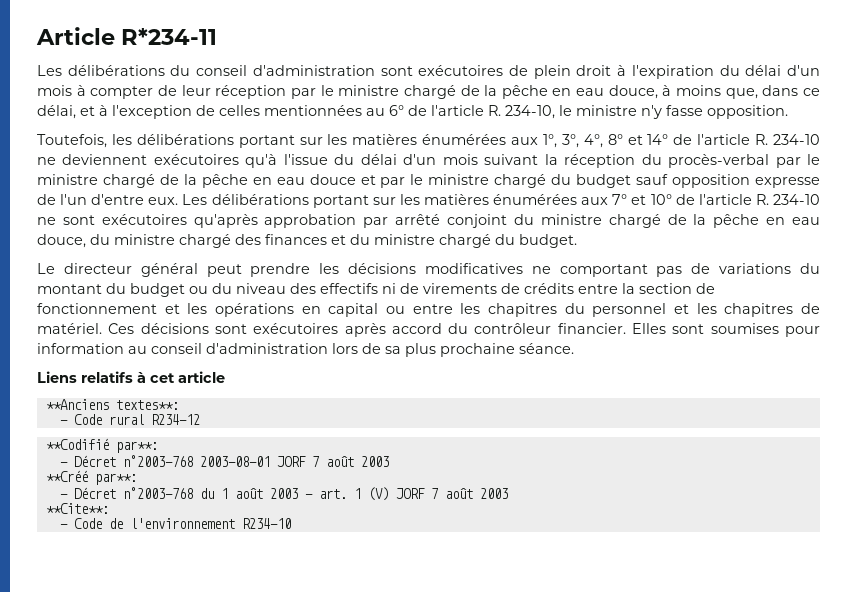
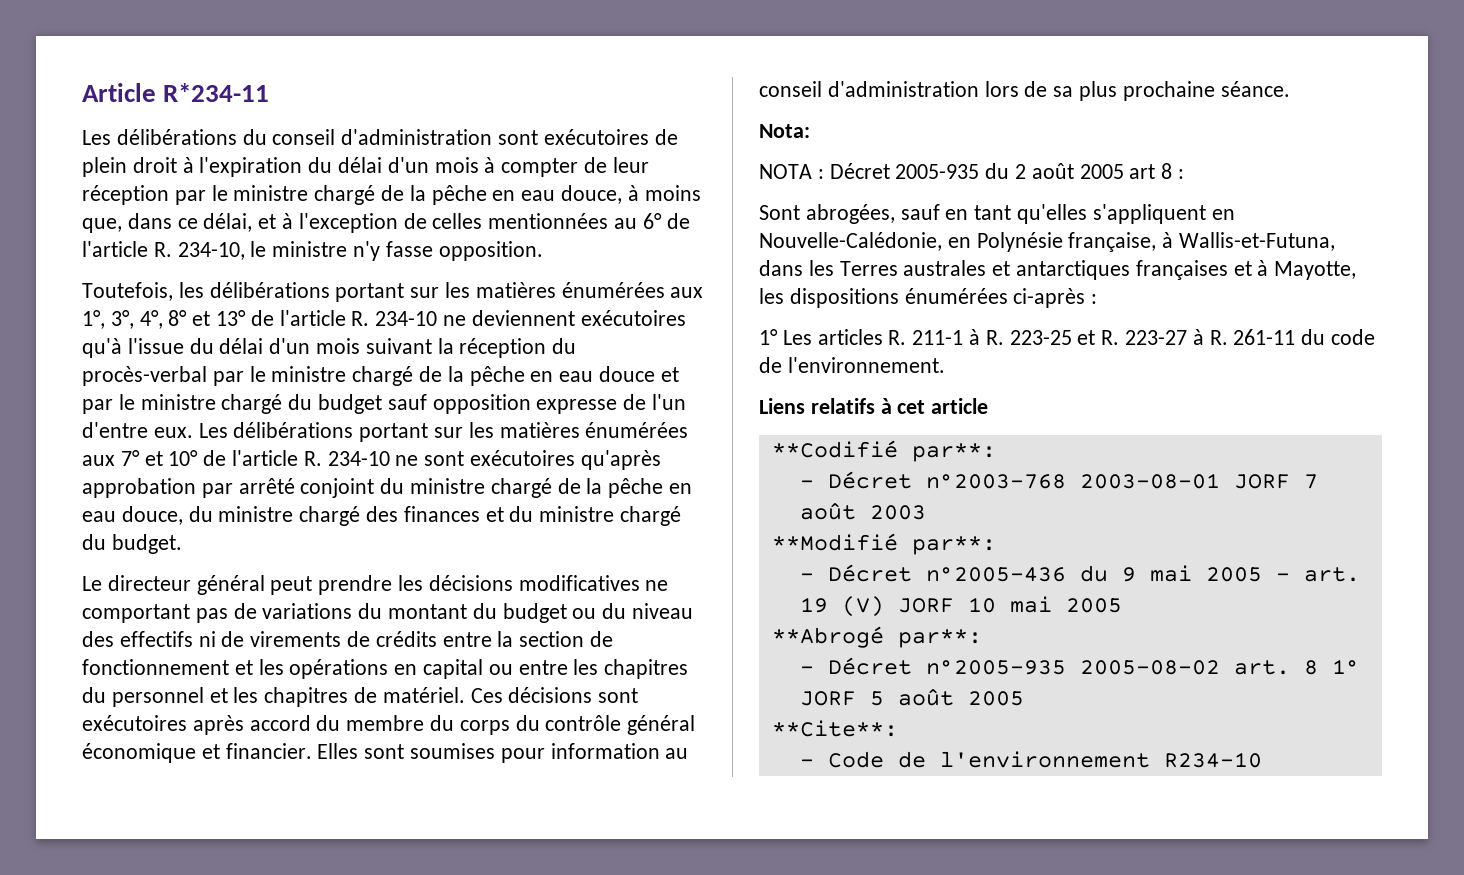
[647,134,669,145] 14° -> [216,310,247,326] 13°
[474,323,552,334] contrôleur -> [346,715,696,735] [82,743,220,763] membre du corps du contrôle général économique et
(574, 348) none -> [759,124,810,138] [759,163,1185,179] [759,204,1235,224] [759,232,1336,252] [759,260,1357,280] [759,288,1098,308] [759,329,1376,345] [759,357,945,373] // Nota: // NOTA : Décret 2005-935 du 2 août 2005 art 8 : // Sont abrogées, sauf en tant qu'elles s'appliquent en Nouvelle-Calédonie, en Polynésie française, à Wallis-et-Futuna, dans les Terres australes et antarctiques françaises et à Mayotte, les dispositions énumérées ci-après : // 1° Les articles R. 211-1 à R. 223-25 et R. 223-27 à R. 261-11 du code de l'environnement.
[45,399,179,410] [59,414,200,425] // **Anciens textes**: // - Code rural R234-12 -> (989, 406) none
[45,470,137,485] [59,487,298,499] **Créé par**: // - Décret n°2003-768 du 1 août 2003 -> [771,533,996,555] [799,564,1262,582] **Modifié par**: // - Décret n°2005-436 du 9 mai 2005
[353,488,361,499] 1 -> [799,597,828,613] 19
[430,488,508,499] 7 août 2003 -> [967,596,1122,613] [771,626,982,648] [799,657,1360,675] [799,688,1024,706] 10 mai 2005 // **Abrogé par**: // - Décret n°2005-935 2005-08-02 art. 8 1° JORF 5 août 2005

